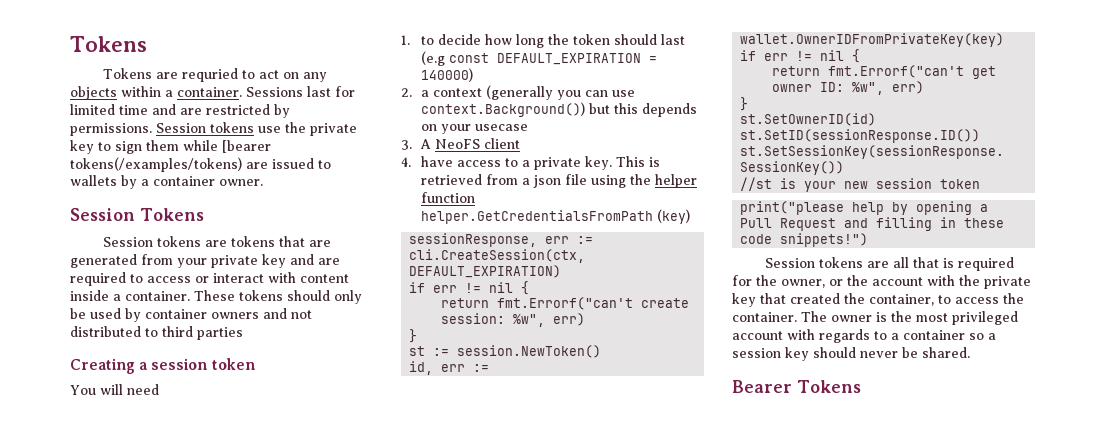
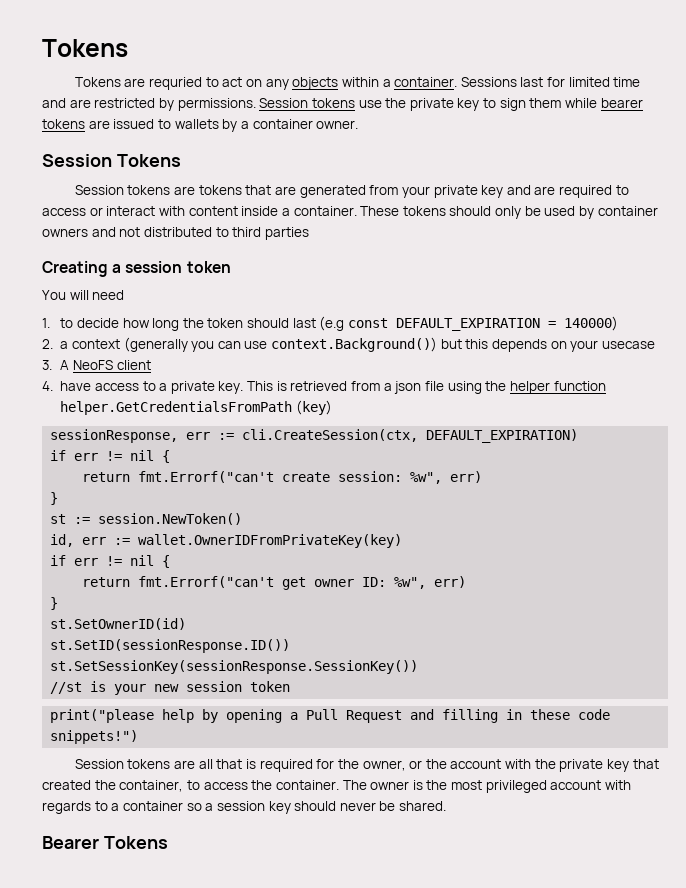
[222,140,271,153] [70,157,242,172] [bearer tokens(/examples/tokens) -> [600,98,643,108] [42,119,85,129] bearer tokens

